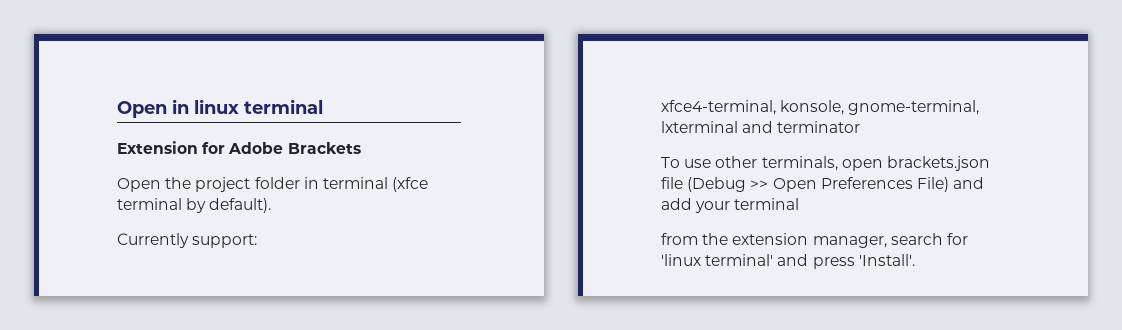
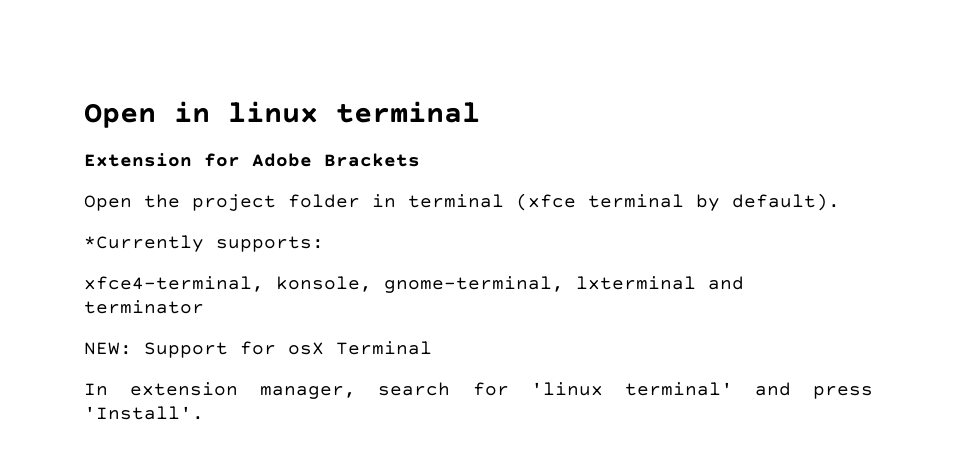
[117,233,258,248] Currently support: -> [84,235,324,252] *Currently supports:
[661,156,990,171] [661,177,985,192] [661,198,800,213] [661,233,729,245] To use other terminals, open brackets.json file (Debug >> Open Preferences File) and add your terminal // from the -> [84,341,432,358] [84,383,108,396] NEW: Support for osX Terminal // In

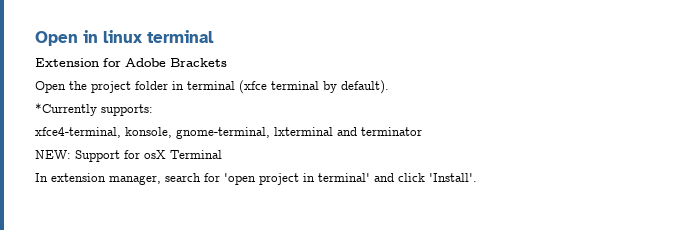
[530,382,603,396] 'linux -> [224,173,315,185] 'open project in
[813,386,873,399] press -> [398,173,425,182] click

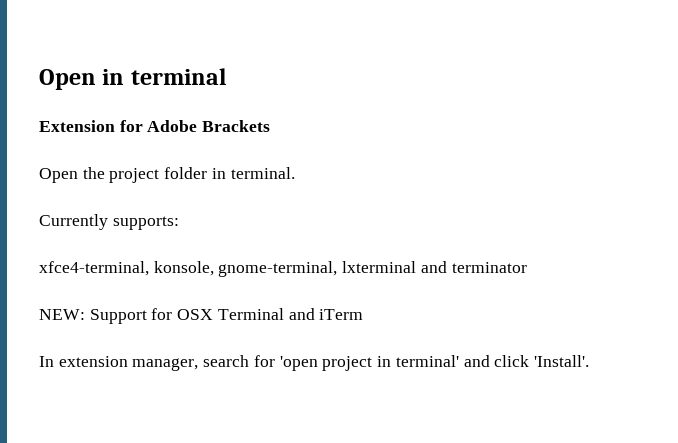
[103,30,143,43] linux -> (125, 77) none
[187,80,389,94] [35,103,97,116] terminal (xfce terminal by default). // *Currently -> [230,167,295,179] [39,214,108,230] terminal. // Currently
[144,150,166,159] osX -> [177,309,214,320] OSX
(222, 154) none -> [288,308,364,320] and iTerm

